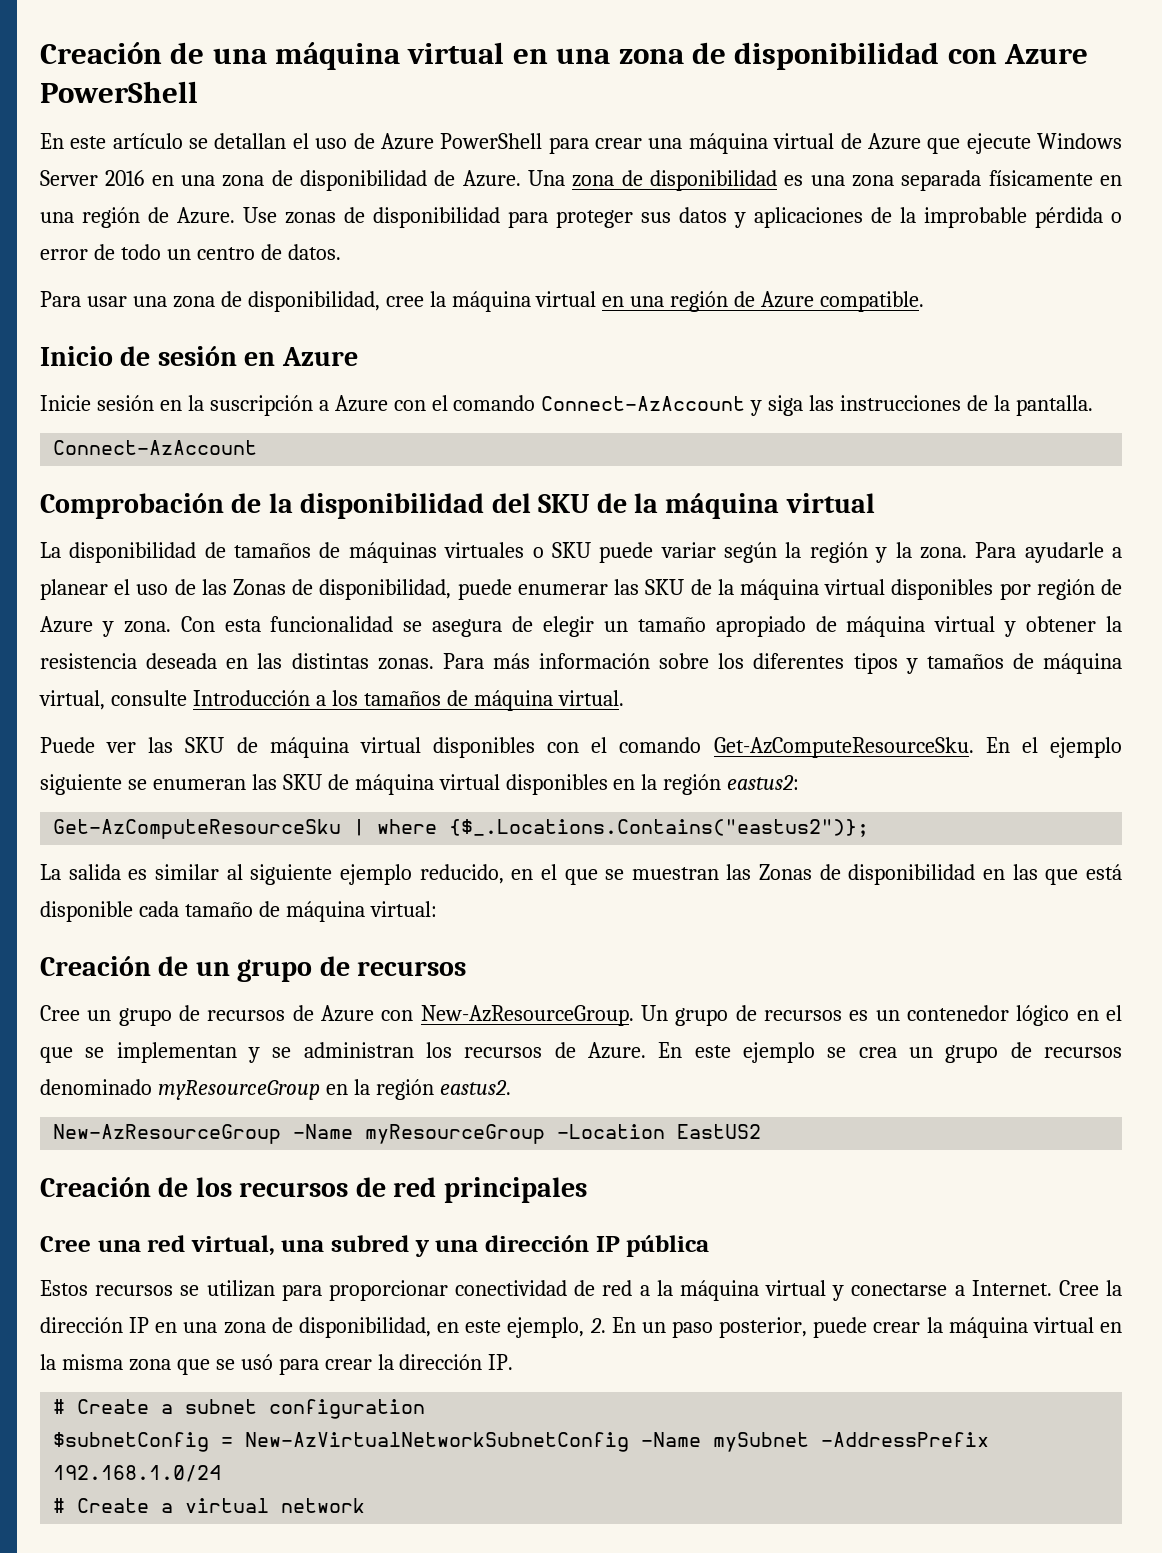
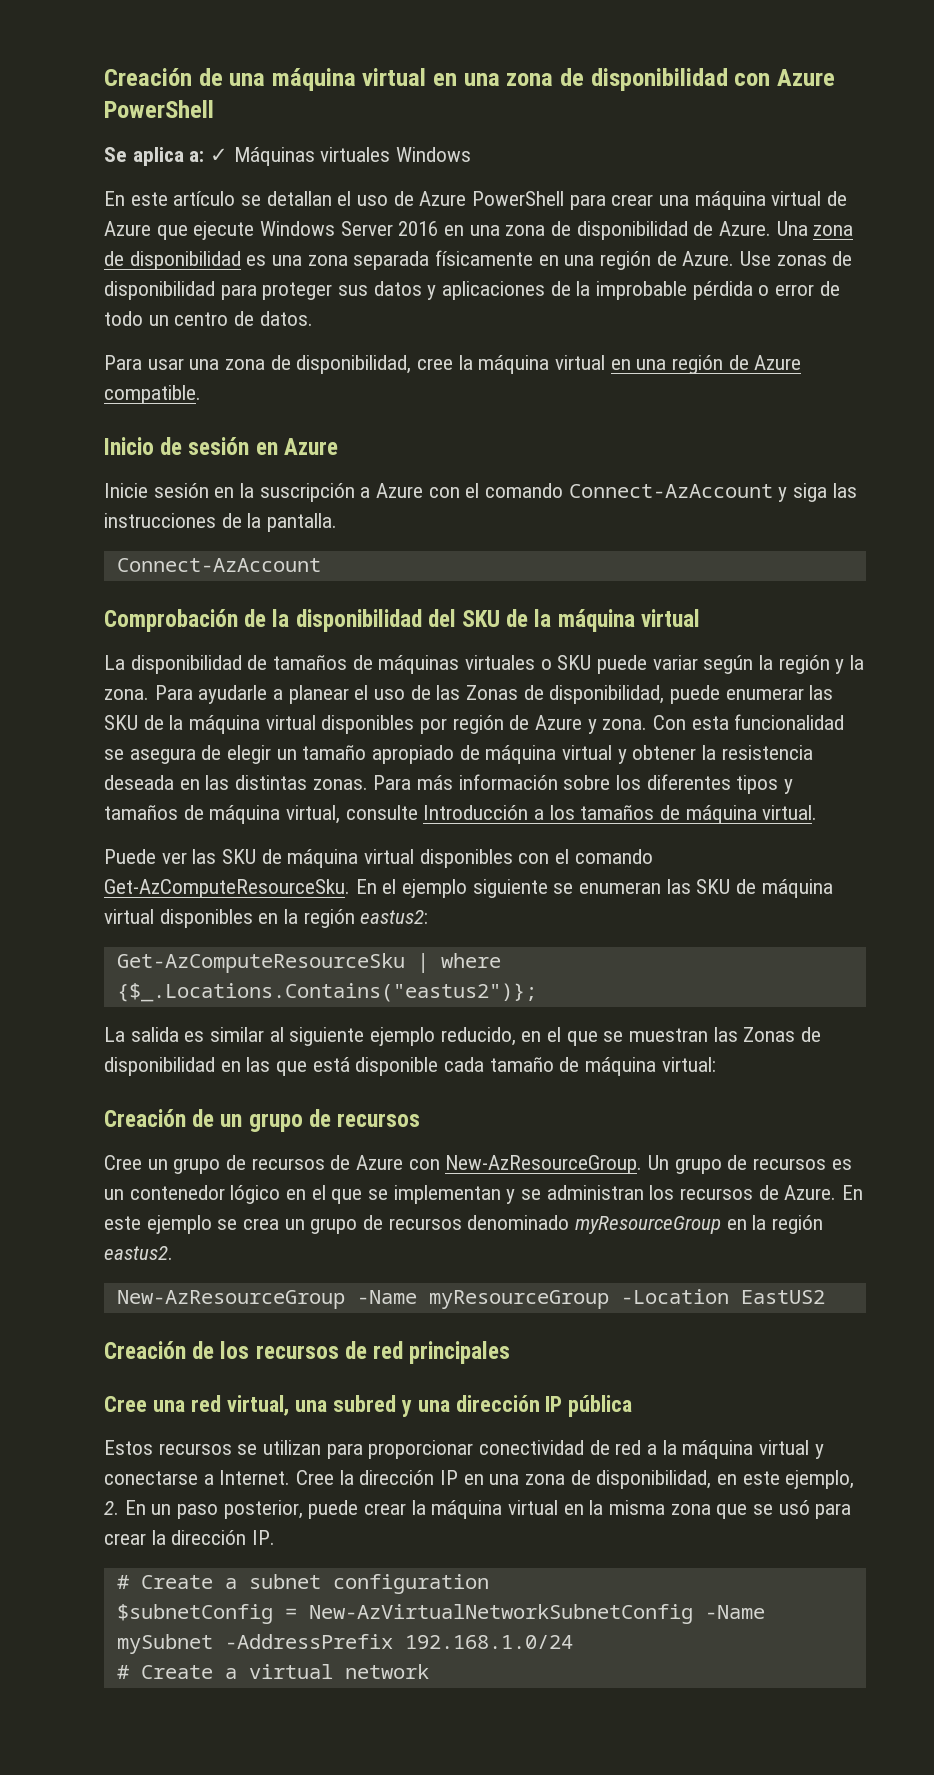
(198, 92) none -> [104,147,472,166] // Se aplica a: ✓ Máquinas virtuales Windows

